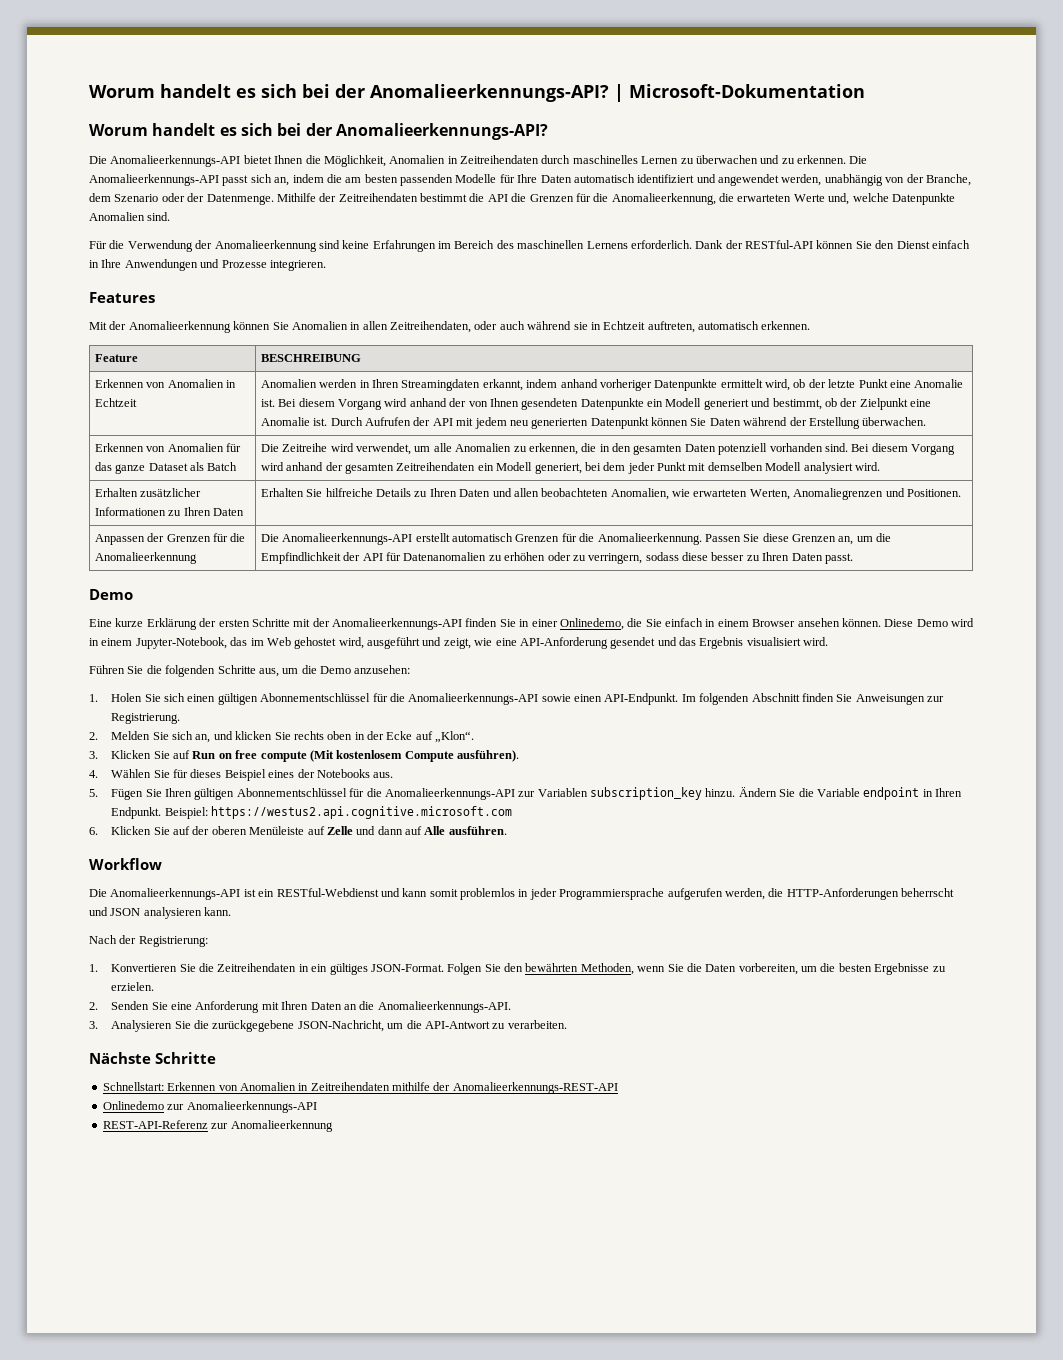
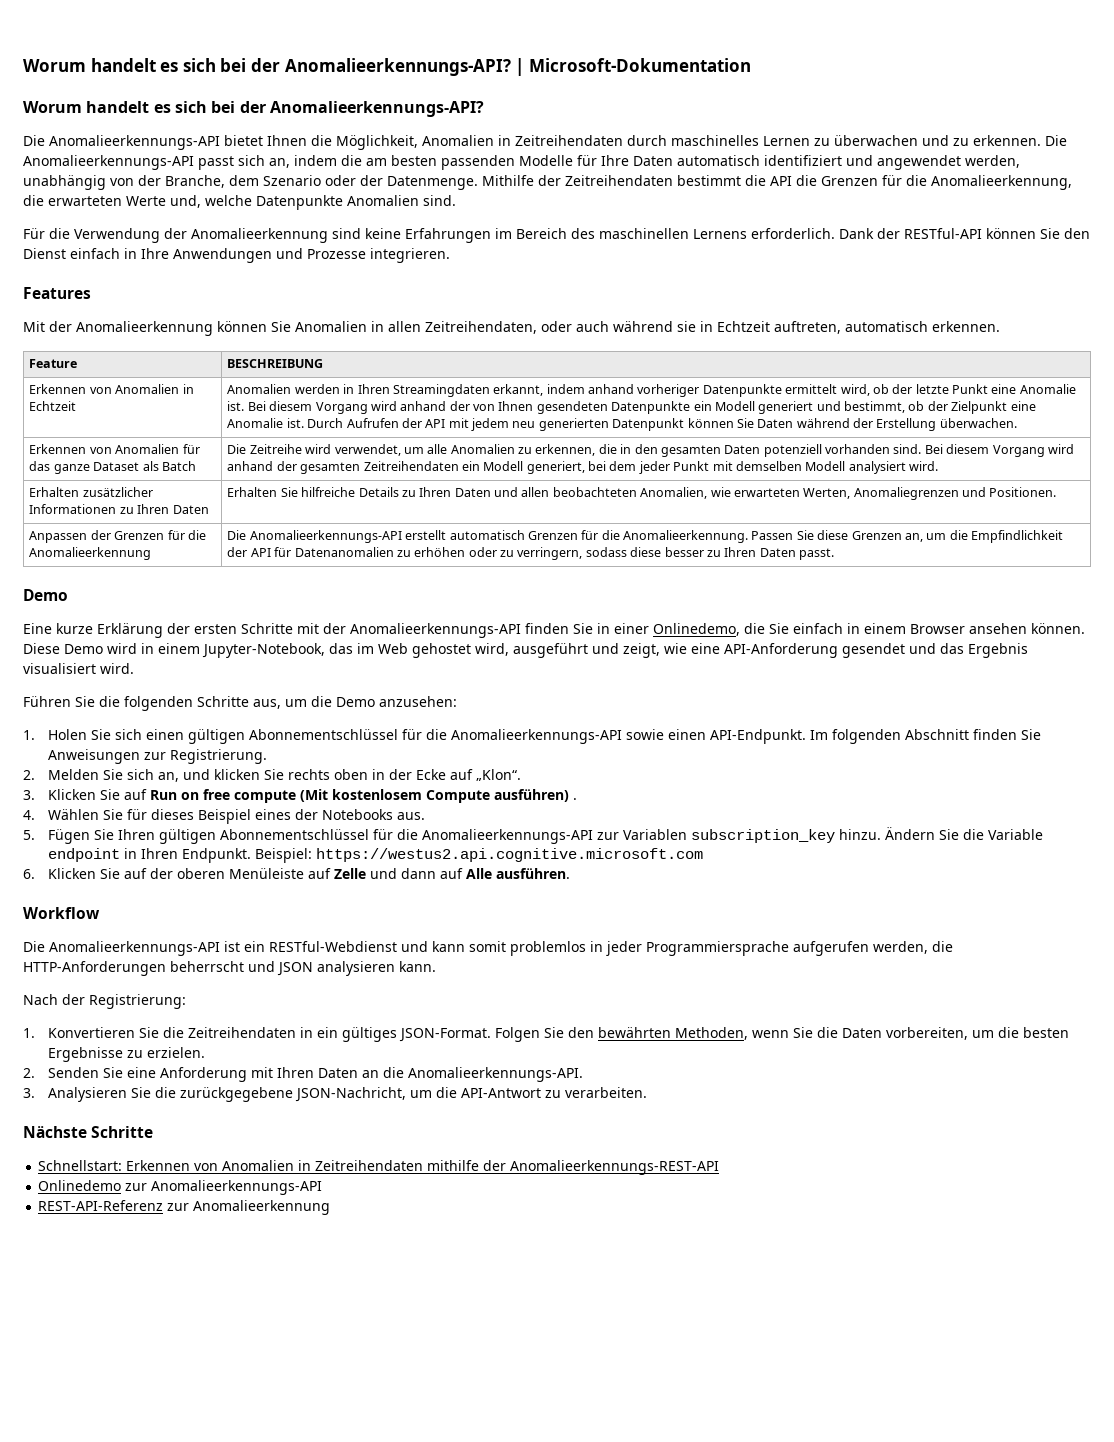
[457,750,520,762] ausführen). -> [494,789,578,802] ausführen) .

